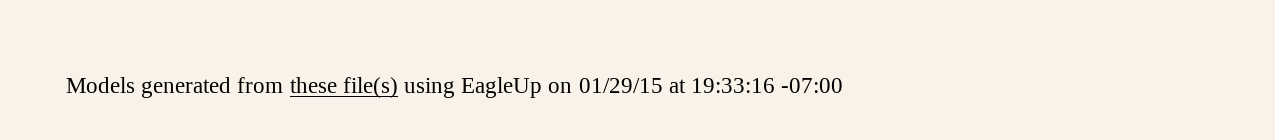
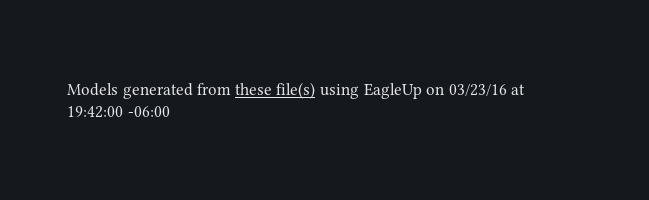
[578,78,844,93] 01/29/15 at 19:33:16 -07:00 -> [448,84,526,96] [67,106,170,118] 03/23/16 at 19:42:00 -06:00

